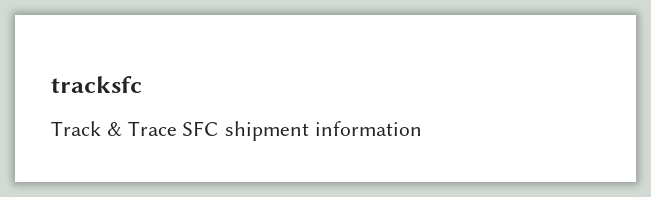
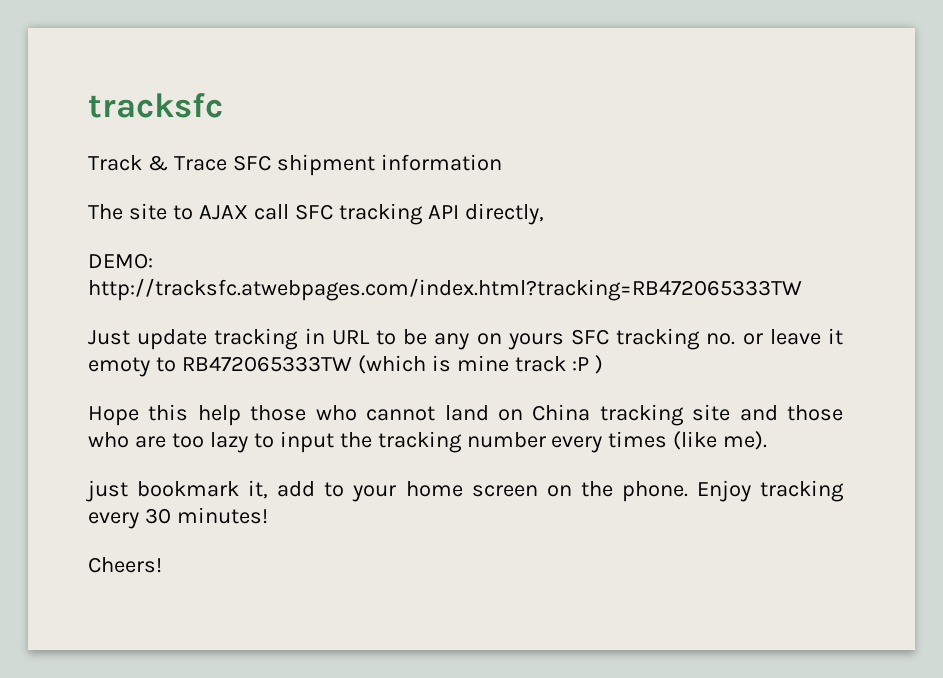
(423, 128) none -> [88,203,544,225] [88,253,153,269] [88,278,802,301] [88,328,844,350] [88,355,603,377] [88,404,843,426] [88,431,768,453] [86,480,845,502] [88,507,268,529] [88,557,162,573] // The site to AJAX call SFC tracking API directly, // DEMO: http://tracksfc.atwebpages.com/index.html?tracking=RB472065333TW // Just update tracking in URL to be any on yours SFC tracking no. or leave it emoty to RB472065333TW (which is mine track :P ) // Hope this help those who cannot land on China tracking site and those who are too lazy to input the tracking number every times (like me). // just bookmark it, add to your home screen on the phone. Enjoy tracking every 30 minutes! // Cheers!

